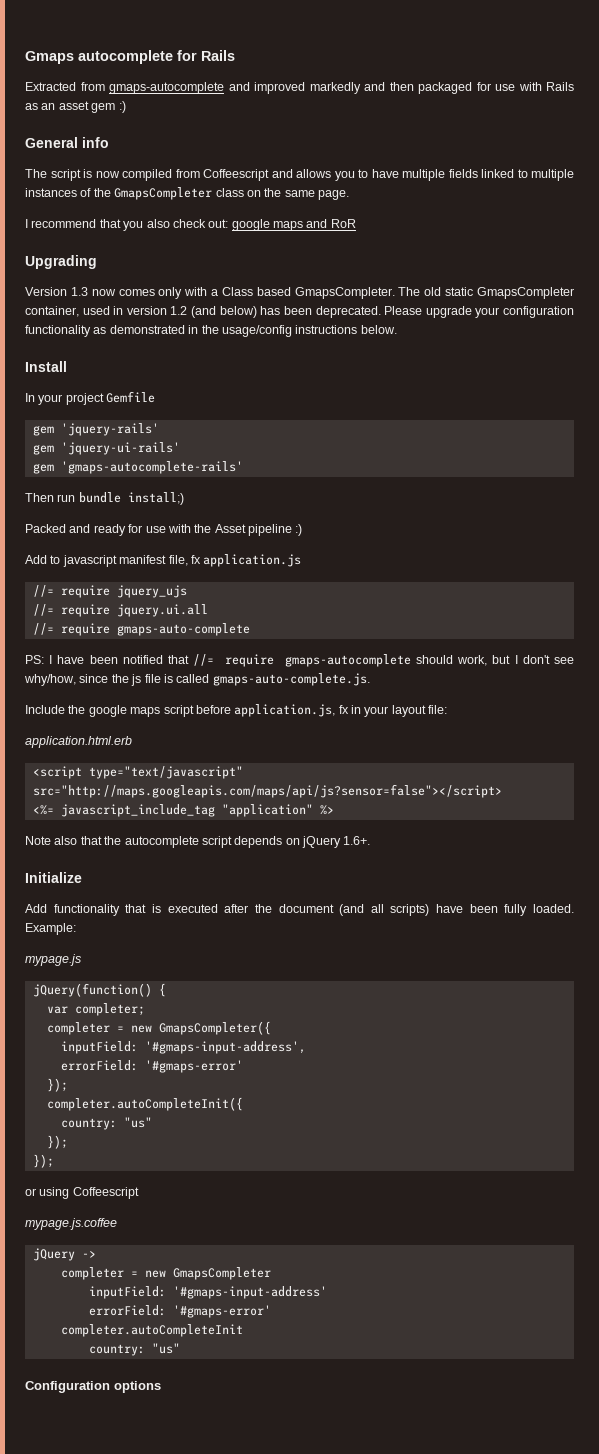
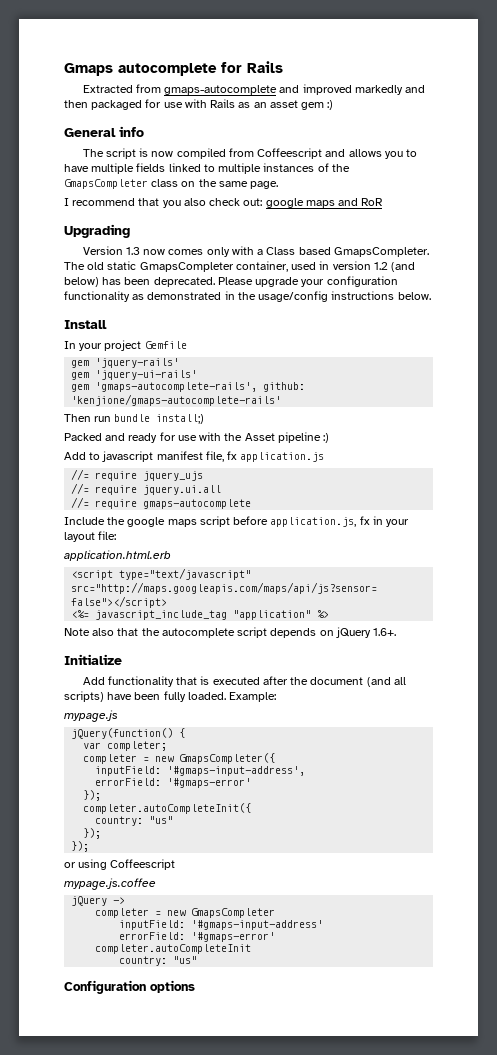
[60,461,243,474] 'gmaps-autocomplete-rails' -> [95,382,306,392] [71,394,282,406] 'gmaps-autocomplete-rails', github: 'kenjione/gmaps-autocomplete-rails'
[116,623,250,636] [25,654,575,667] [24,673,370,686] gmaps-auto-complete // PS: I have been notified that //= require gmaps-autocomplete should work, but I don't see why/how, since the js file is called gmaps-auto-complete.js. -> [143,499,252,509] gmaps-autocomplete

